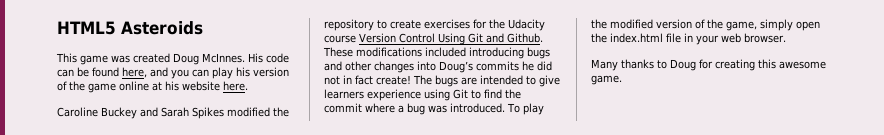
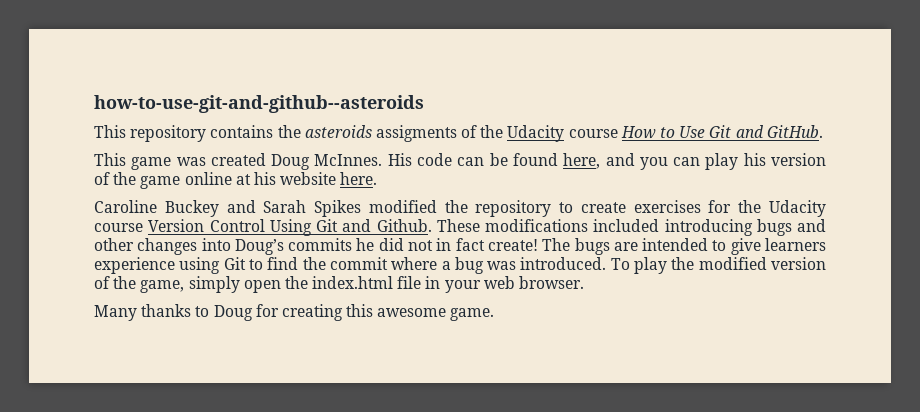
[57,21,203,35] HTML5 Asteroids -> [94,95,424,113] [94,125,823,142] how-to-use-git-and-github--asteroids // This repository contains the asteroids assigments of the Udacity course How to Use Git and GitHub.

